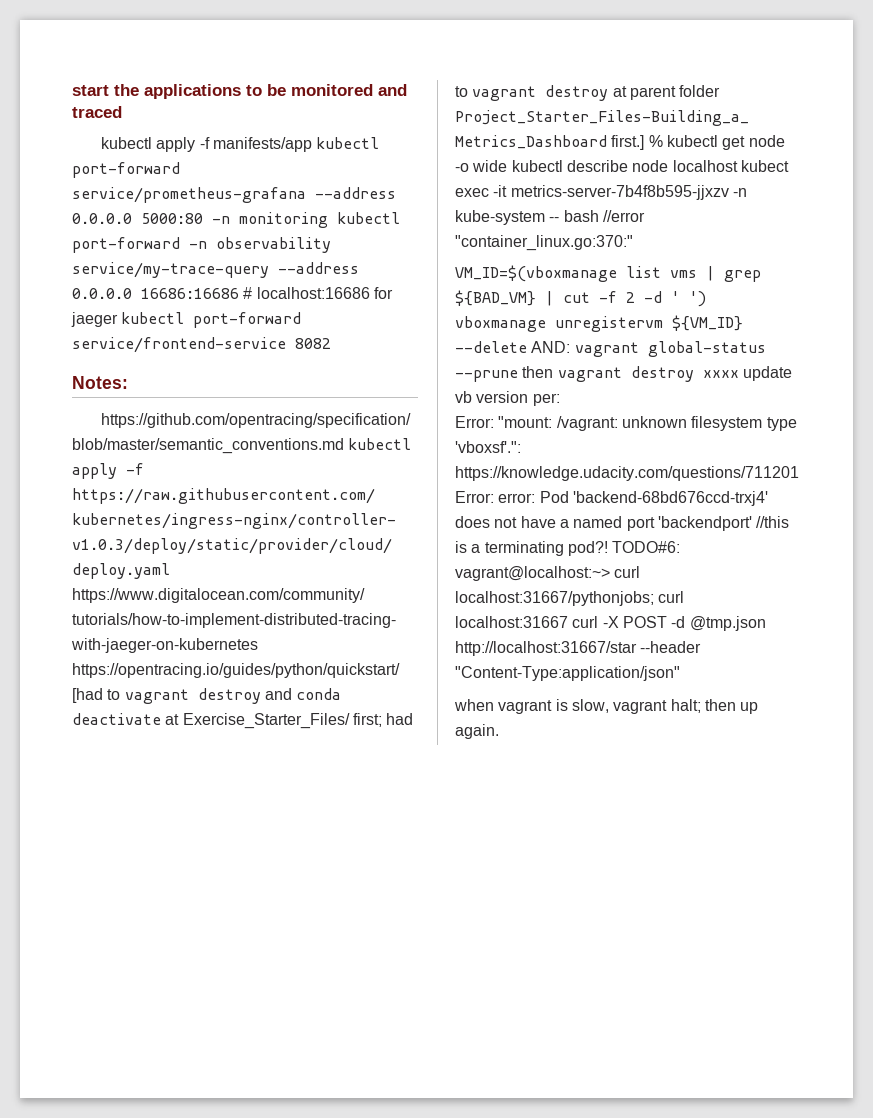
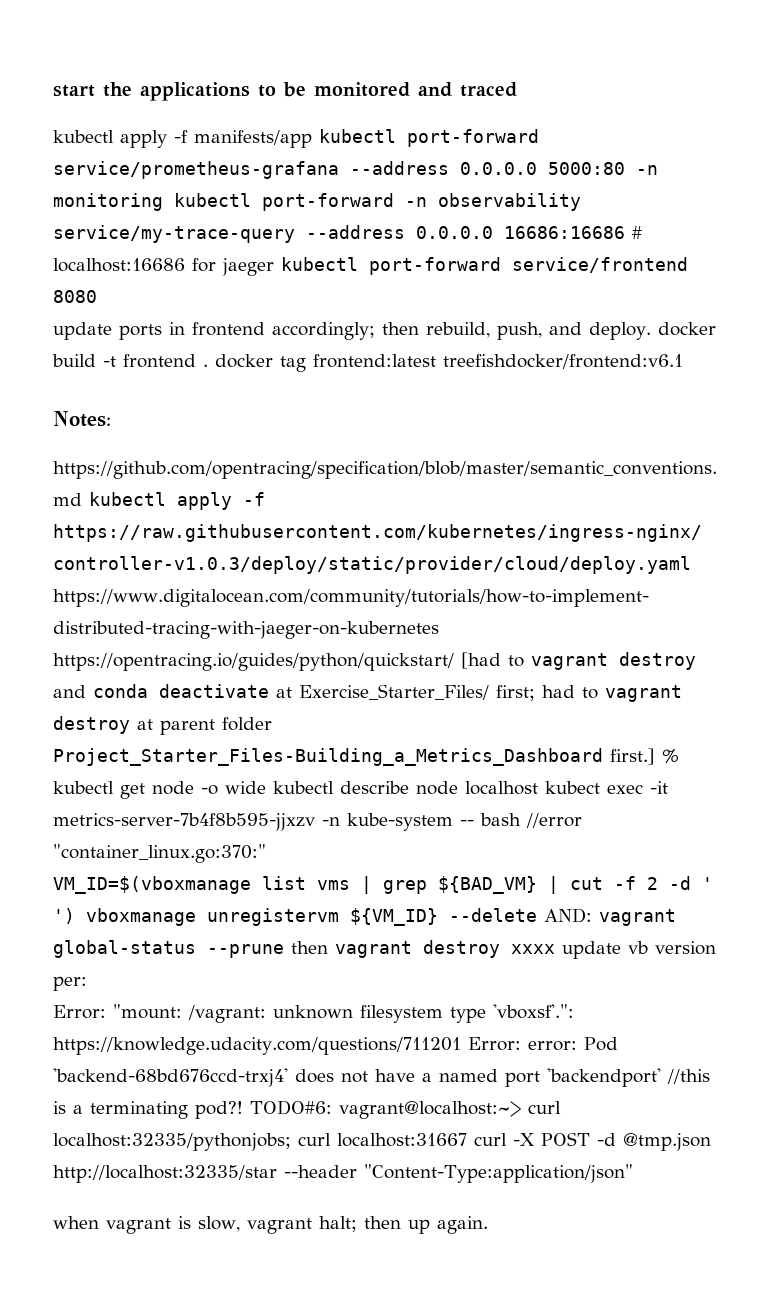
[72,337,331,353] service/frontend-service 8082 -> [512,257,688,273] [53,290,97,303] [53,322,716,340] [52,354,683,372] service/frontend 8080 // update ports in frontend accordingly; then rebuild, push, and deploy. docker build -t frontend . docker tag frontend:latest treefishdocker/frontend:v6.1
[455,591,654,606] localhost:31667/pythonjobs; -> [53,1133,291,1151] localhost:32335/pythonjobs;
[455,641,637,656] http://localhost:31667/star -> [53,1165,277,1183] http://localhost:32335/star

